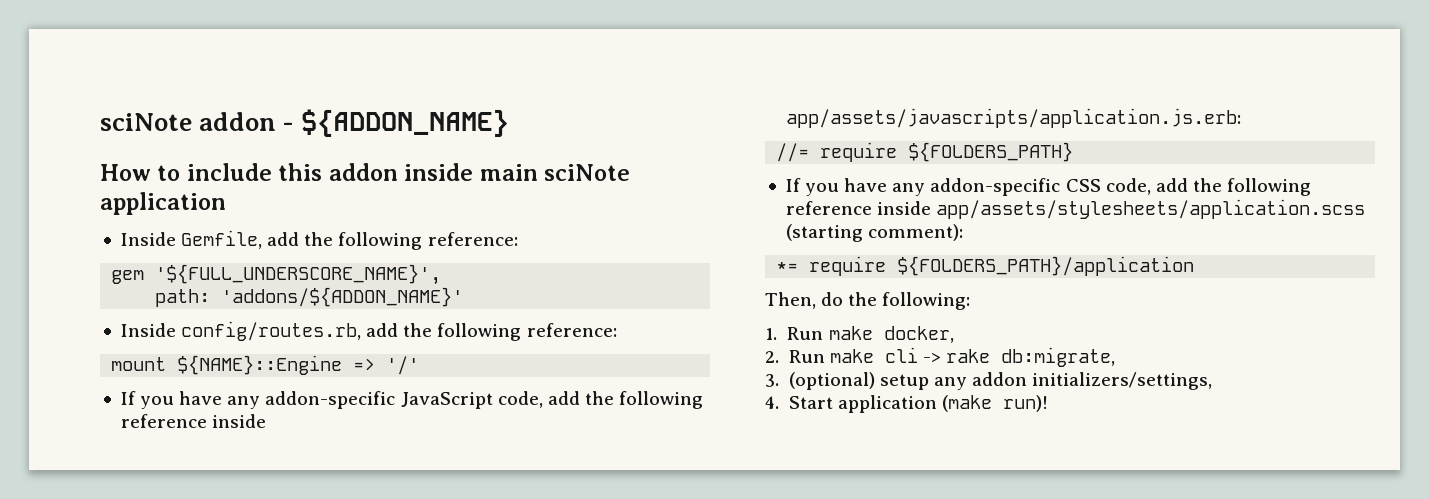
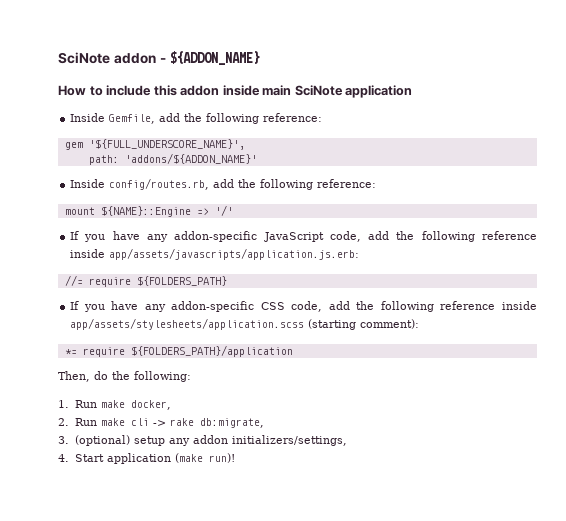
[100,113,192,131] sciNote -> [58,52,110,64] SciNote
[544,164,631,181] sciNote -> [294,85,343,96] SciNote

